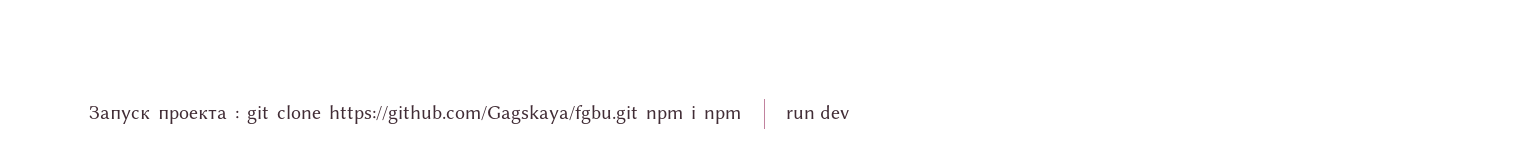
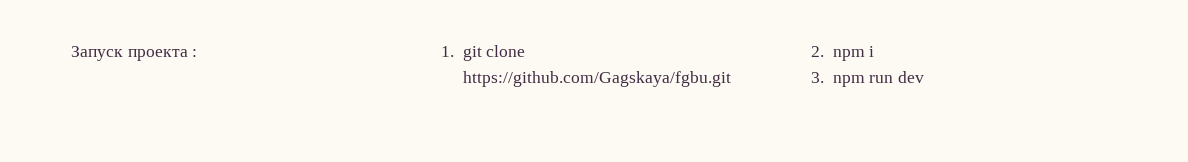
(239, 114) none -> [441,46,454,57] // 1.
(638, 114) none -> [811,46,824,57] // 2.
(696, 112) none -> [811,72,824,83] // 3.

